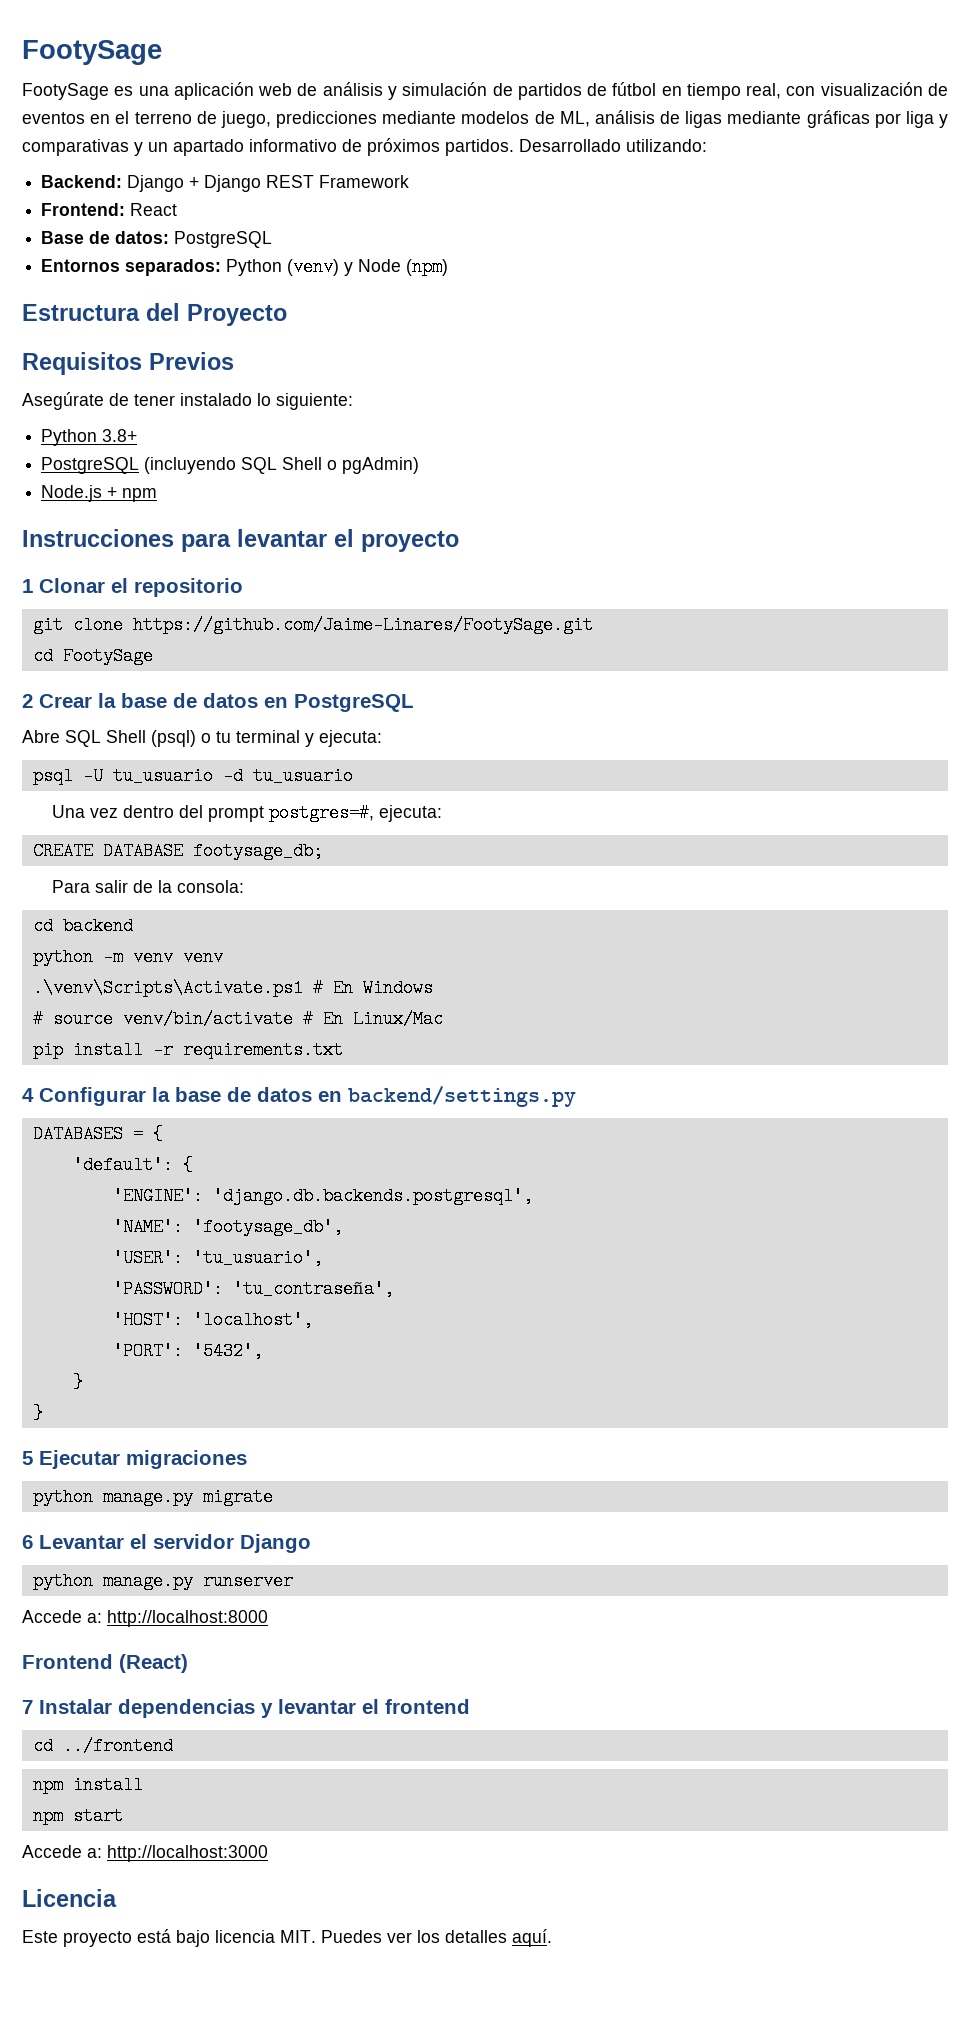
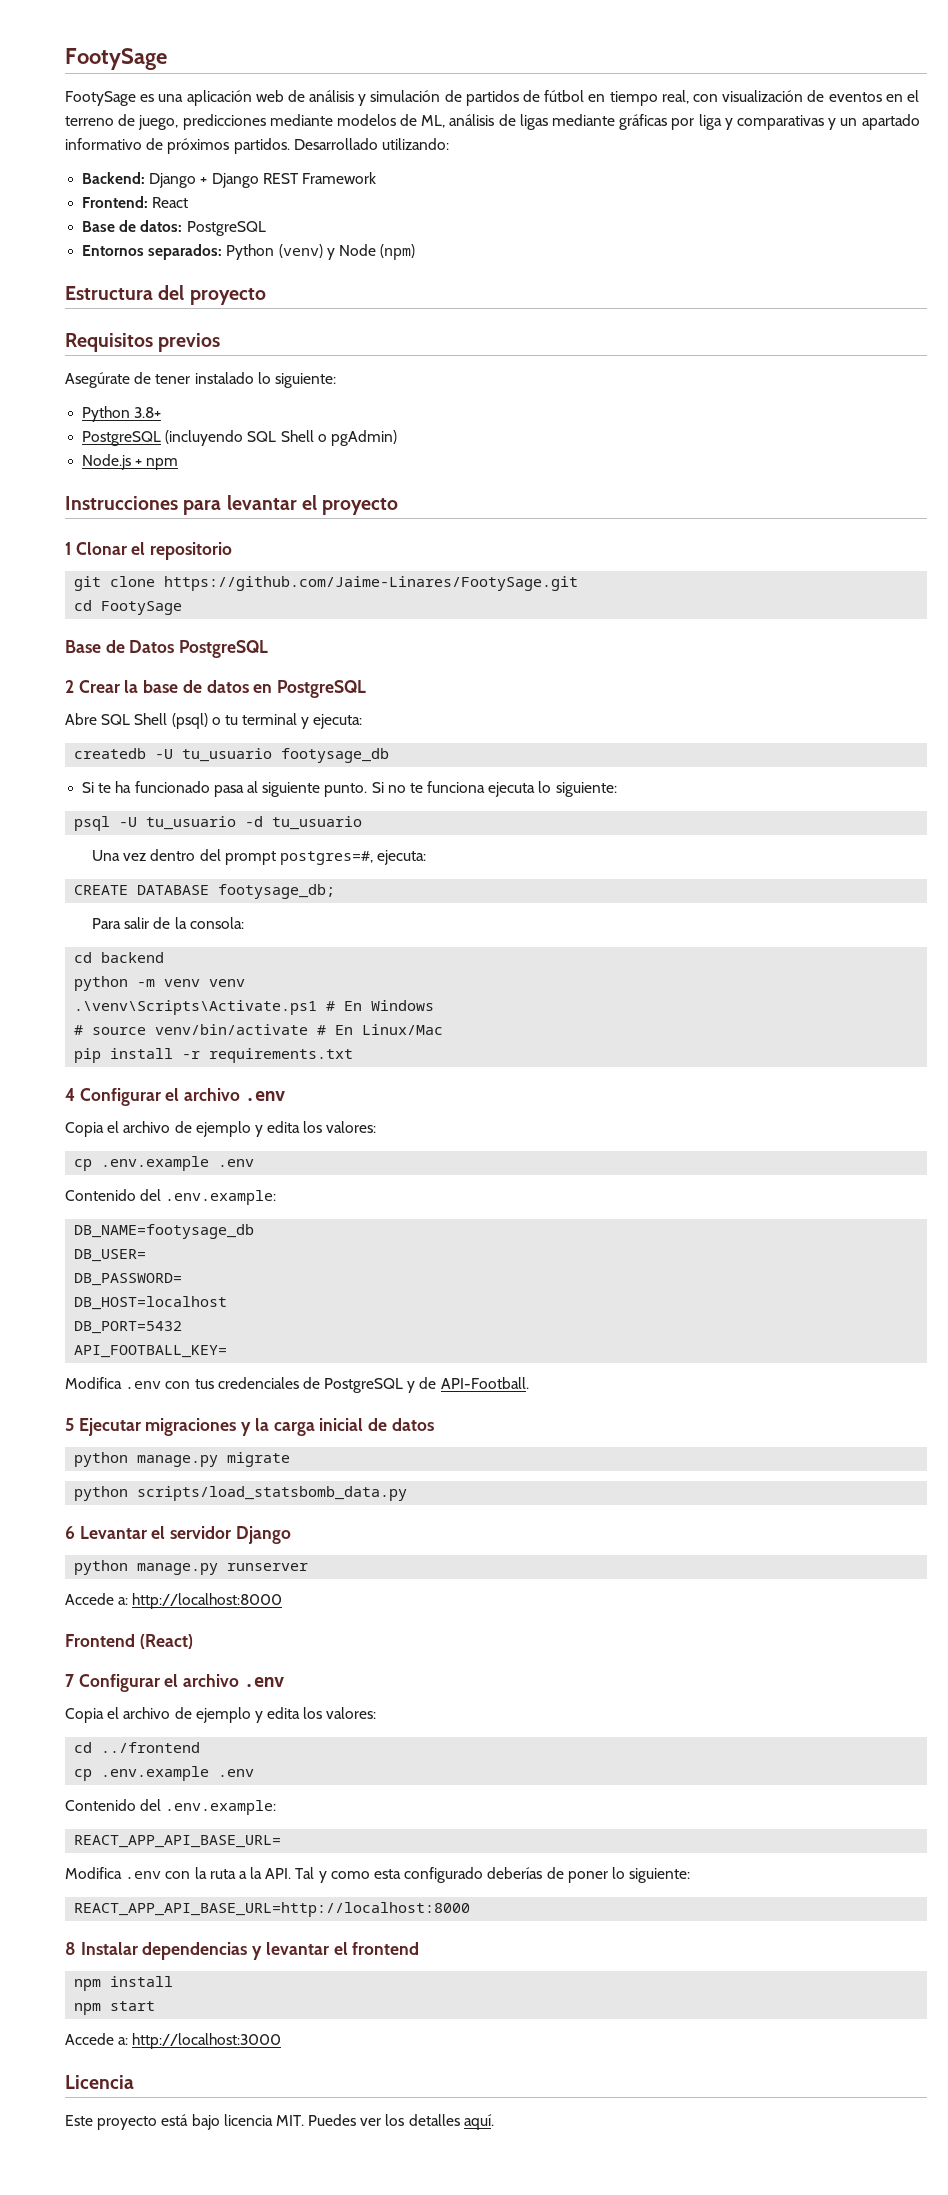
[187,304,287,326] Proyecto -> [189,288,266,305] proyecto
[149,352,234,370] Previos -> [158,333,221,352] previos
(153, 656) none -> [65,640,269,658] // Base de Datos PostgreSQL
(382, 738) none -> [74,748,390,763] [82,781,617,797] // createdb -U tu_usuario footysage_db // Si te ha funcionado pasa al siguiente punto. Si no te funciona ejecuta lo siguiente:
[152,1086,576,1107] [32,1125,163,1143] [72,1156,193,1174] [112,1187,533,1205] [112,1218,343,1236] [112,1249,323,1267] [112,1280,394,1298] [112,1311,313,1329] [112,1342,263,1360] [72,1373,83,1391] [32,1404,43,1422] [22,1450,247,1469] la base de datos en backend/settings.py // DATABASES = { // 'default': { // 'ENGINE': 'django.db.backends.postgresql', // 'NAME': 'footysage_db', // 'USER': 'tu_usuario', // 'PASSWORD': 'tu_contraseña', // 'HOST': 'localhost', // 'PORT': '5432', // } // } // 5 Ejecutar migraciones -> [165,1088,285,1101] [65,1121,377,1137] [74,1156,255,1171] [65,1189,277,1205] [74,1224,255,1239] [74,1249,147,1262] [74,1273,183,1286] [74,1296,228,1310] [74,1321,183,1334] [74,1345,228,1358] [65,1377,529,1393] [65,1418,434,1436] el archivo .env // Copia el archivo de ejemplo y edita los valores: // cp .env.example .env // Contenido del .env.example: // DB_NAME=footysage_db // DB_USER= // DB_PASSWORD= // DB_HOST=localhost // DB_PORT=5432 // API_FOOTBALL_KEY= // Modifica .env con tus credenciales de PostgreSQL y de API-Football. // 5 Ejecutar migraciones y la carga inicial de datos
(273, 1497) none -> [74,1486,408,1501] // python scripts/load_statsbomb_data.py
(33, 1707) none -> [78,1674,284,1692] [65,1707,377,1723] [74,1742,201,1753] [74,1766,255,1781] [65,1799,277,1815] [74,1835,282,1848] [65,1867,691,1883] [74,1902,471,1917] [65,1942,76,1955] Configurar el archivo .env // Copia el archivo de ejemplo y edita los valores: // cd ../frontend // cp .env.example .env // Contenido del .env.example: // REACT_APP_API_BASE_URL= // Modifica .env con la ruta a la API. Tal y como esta configurado deberías de poner lo siguiente: // REACT_APP_API_BASE_URL=http://localhost:8000 // 8
[32,1737,173,1755] // cd ../frontend -> (420, 1948) none

